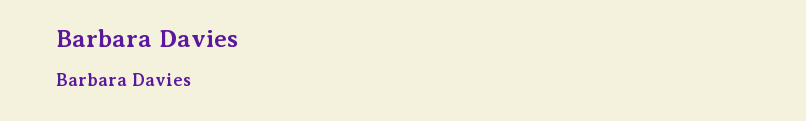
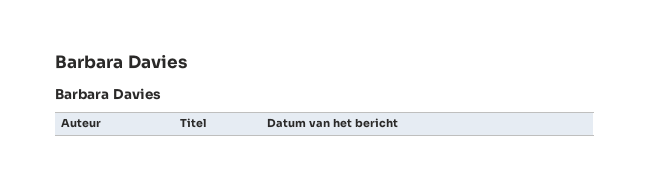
(191, 79) none -> [60,118,101,128] [179,118,206,128] [266,118,398,128] // Auteur | Titel | Datum van het bericht

